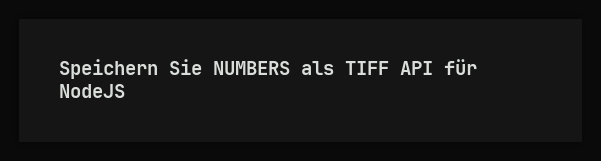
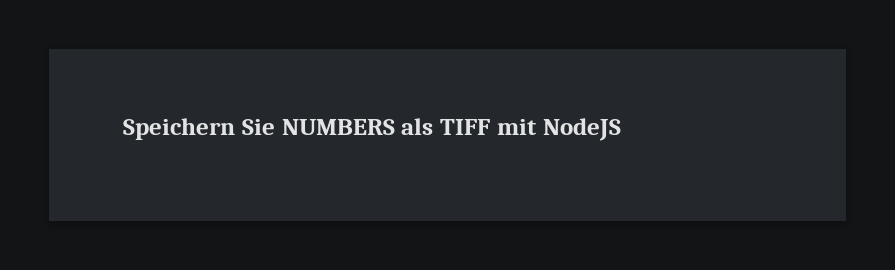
[400,59,477,75] API für -> [496,119,537,135] mit

